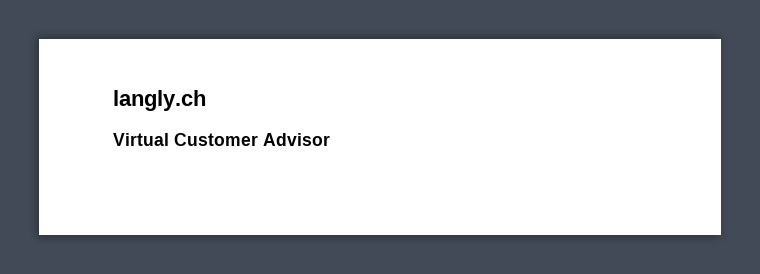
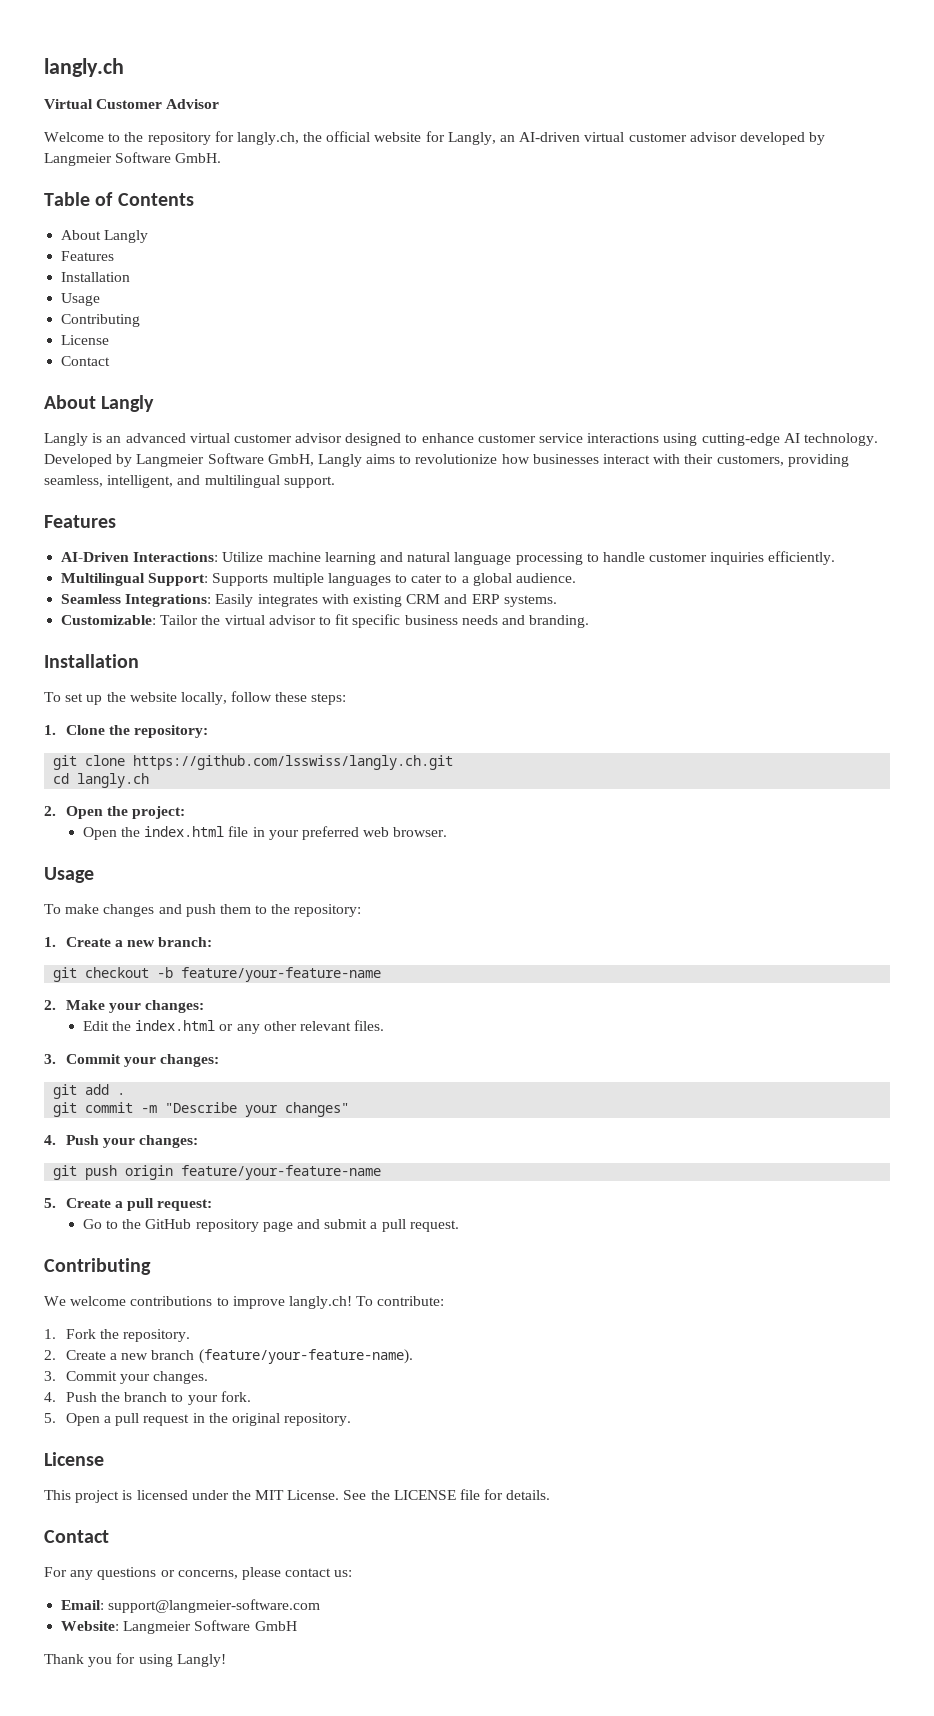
(330, 139) none -> [44,131,826,145] [44,152,222,166] [44,192,194,206] [61,230,149,243] [61,251,115,261] [61,272,131,282] [61,293,101,306] [61,314,141,327] [61,335,110,345] [61,356,111,366] [44,395,155,412] [44,433,878,446] [44,453,849,467] [44,475,335,488] [44,515,116,528] [61,551,836,565] [61,573,576,586] [61,594,557,607] [61,614,590,628] [44,654,139,668] [44,691,347,705] [44,725,209,738] [53,755,454,770] [53,773,150,788] [44,806,186,819] [82,826,448,840] [44,867,94,883] [44,904,362,917] [44,937,213,947] [53,967,382,982] [44,1000,205,1013] [82,1020,385,1034] [44,1054,220,1067] [53,1084,126,1099] [53,1102,350,1117] [44,1135,199,1148] [53,1165,382,1180] [44,1198,213,1211] [82,1219,459,1232] [44,1258,151,1275] [44,1296,445,1309] [44,1329,191,1342] [44,1349,413,1364] [44,1371,209,1384] [44,1391,251,1405] [44,1413,352,1426] [44,1452,104,1466] [44,1489,551,1503] [44,1530,109,1543] [44,1567,353,1580] [61,1599,321,1613] [61,1620,297,1634] [44,1653,226,1667] // Welcome to the repository for langly.ch, the official website for Langly, an AI-driven virtual customer advisor developed by Langmeier Software GmbH. // Table of Contents // About Langly // Features // Installation // Usage // Contributing // License // Contact // About Langly // Langly is an advanced virtual customer advisor designed to enhance customer service interactions using cutting-edge AI technology. Developed by Langmeier Software GmbH, Langly aims to revolutionize how businesses interact with their customers, providing seamless, intelligent, and multilingual support. // Features // AI-Driven Interactions: Utilize machine learning and natural language processing to handle customer inquiries efficiently. // Multilingual Support: Supports multiple languages to cater to a global audience. // Seamless Integrations: Easily integrates with existing CRM and ERP systems. // Customizable: Tailor the virtual advisor to fit specific business needs and branding. // Installation // To set up the website locally, follow these steps: // 1. Clone the repository: // git clone https://github.com/lsswiss/langly.ch.git // cd langly.ch // 2. Open the project: // Open the index.html file in your preferred web browser. // Usage // To make changes and push them to the repository: // 1. Create a new branch: // git checkout -b feature/your-feature-name // 2. Make your changes: // Edit the index.html or any other relevant files. // 3. Commit your changes: // git add . // git commit -m "Describe your changes" // 4. Push your changes: // git push origin feature/your-feature-name // 5. Create a pull request: // Go to the GitHub repository page and submit a pull request. // Contributing // We welcome contributions to improve langly.ch! To contribute: // 1. Fork the repository. // 2. Create a new branch (feature/your-feature-name). // 3. Commit your changes. // 4. Push the branch to your fork. // 5. Open a pull request in the original repository. // License // This project is licensed under the MIT License. See the LICENSE file for details. // Contact // For any questions or concerns, please contact us: // Email: support@langmeier-software.com // Website: Langmeier Software GmbH // Thank you for using Langly!

